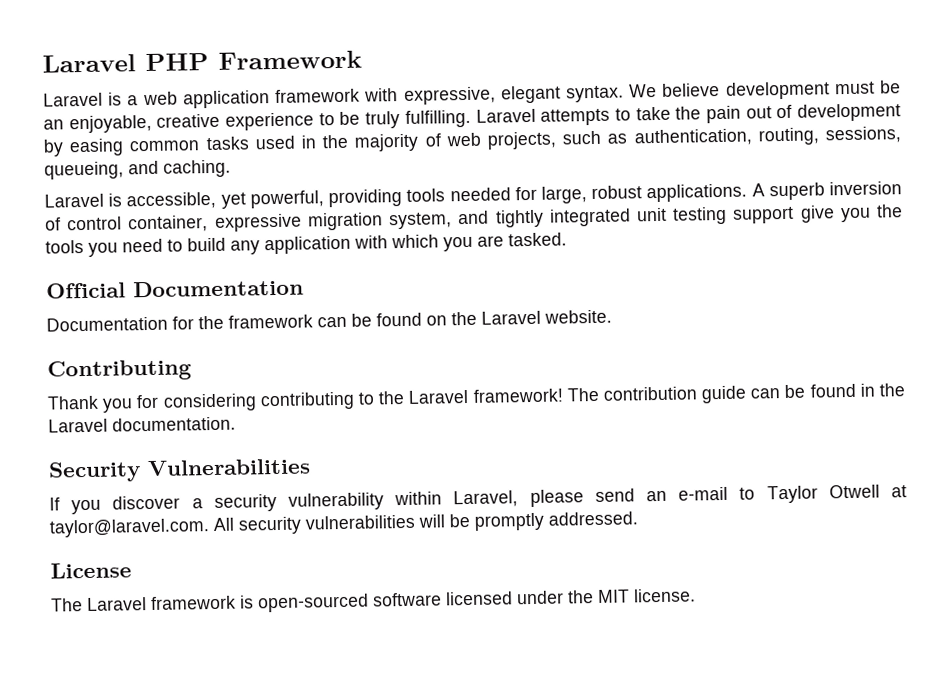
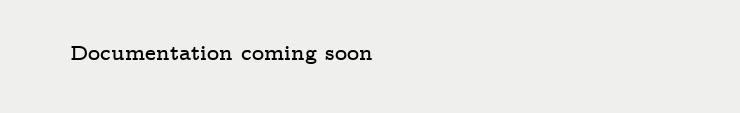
[42,50,362,73] [43,80,901,109] [43,103,901,134] [43,126,902,157] [44,159,231,180] [44,181,902,210] [45,204,903,233] [45,232,567,257] [46,279,304,299] [46,309,612,332] [47,359,192,382] [47,383,905,413] [48,416,236,433] [48,458,311,483] [49,484,908,515] [49,511,638,538] [50,562,132,579] [51,588,696,613] Laravel PHP Framework // Laravel is a web application framework with expressive, elegant syntax. We believe development must be an enjoyable, creative experience to be truly fulfilling. Laravel attempts to take the pain out of development by easing common tasks used in the majority of web projects, such as authentication, routing, sessions, queueing, and caching. // Laravel is accessible, yet powerful, providing tools needed for large, robust applications. A superb inversion of control container, expressive migration system, and tightly integrated unit testing support give you the tools you need to build any application with which you are tasked. // Official Documentation // Documentation for the framework can be found on the Laravel website. // Contributing // Thank you for considering contributing to the Laravel framework! The contribution guide can be found in the Laravel documentation. // Security Vulnerabilities // If you discover a security vulnerability within Laravel, please send an e-mail to Taylor Otwell at taylor@laravel.com. All security vulnerabilities will be promptly addressed. // License // The Laravel framework is open-sourced software licensed under the MIT license. -> [70,46,373,64] Documentation coming soon

